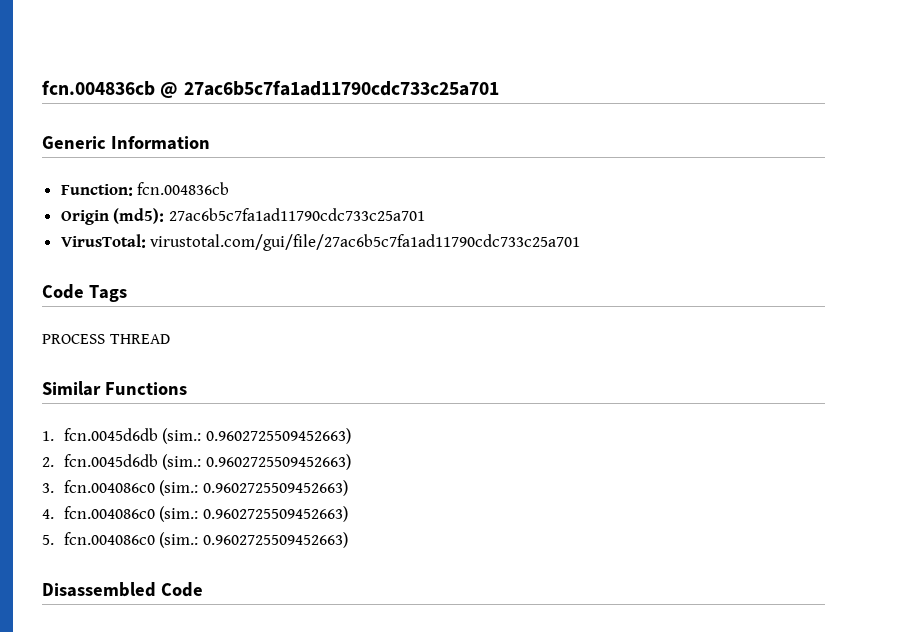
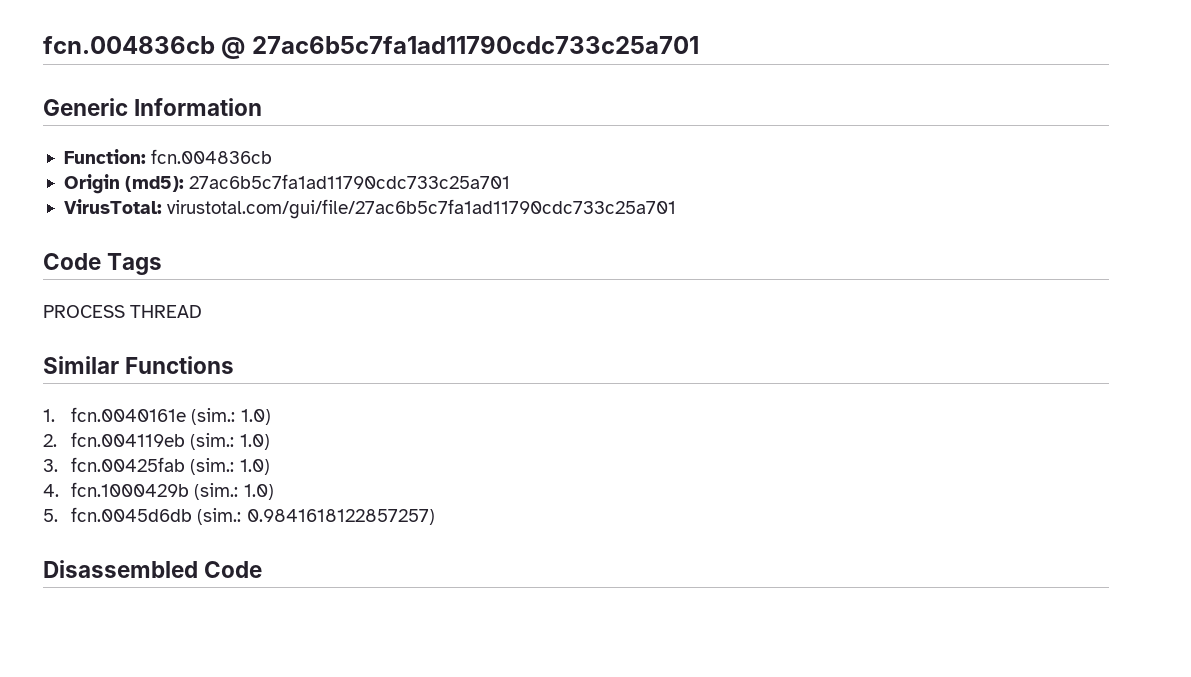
[63,428,352,444] [42,454,352,470] [42,480,349,496] [42,506,349,522] [42,532,349,548] fcn.0045d6db (sim.: 0.9602725509452663) // 2. fcn.0045d6db (sim.: 0.9602725509452663) // 3. fcn.004086c0 (sim.: 0.9602725509452663) // 4. fcn.004086c0 (sim.: 0.9602725509452663) // 5. fcn.004086c0 (sim.: 0.9602725509452663) -> [71,407,271,425] [43,432,270,450] [43,457,270,475] [43,482,274,500] [43,507,435,525] fcn.0040161e (sim.: 1.0) // 2. fcn.004119eb (sim.: 1.0) // 3. fcn.00425fab (sim.: 1.0) // 4. fcn.1000429b (sim.: 1.0) // 5. fcn.0045d6db (sim.: 0.9841618122857257)

